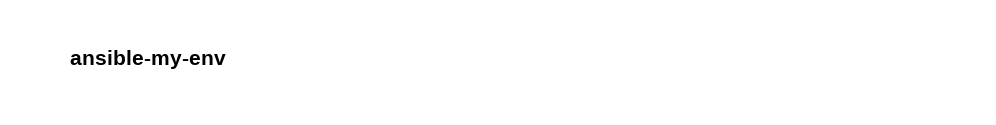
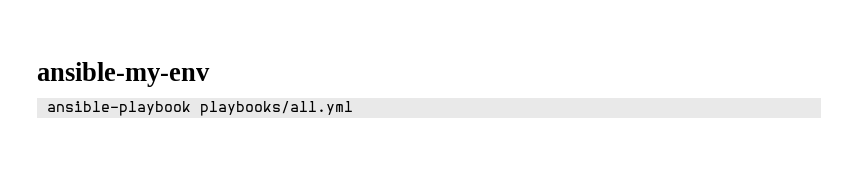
(226, 59) none -> [46,101,353,116] // ansible-playbook playbooks/all.yml

